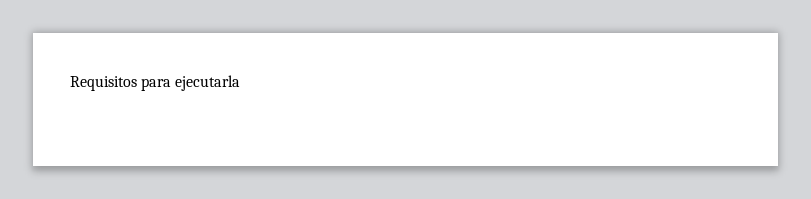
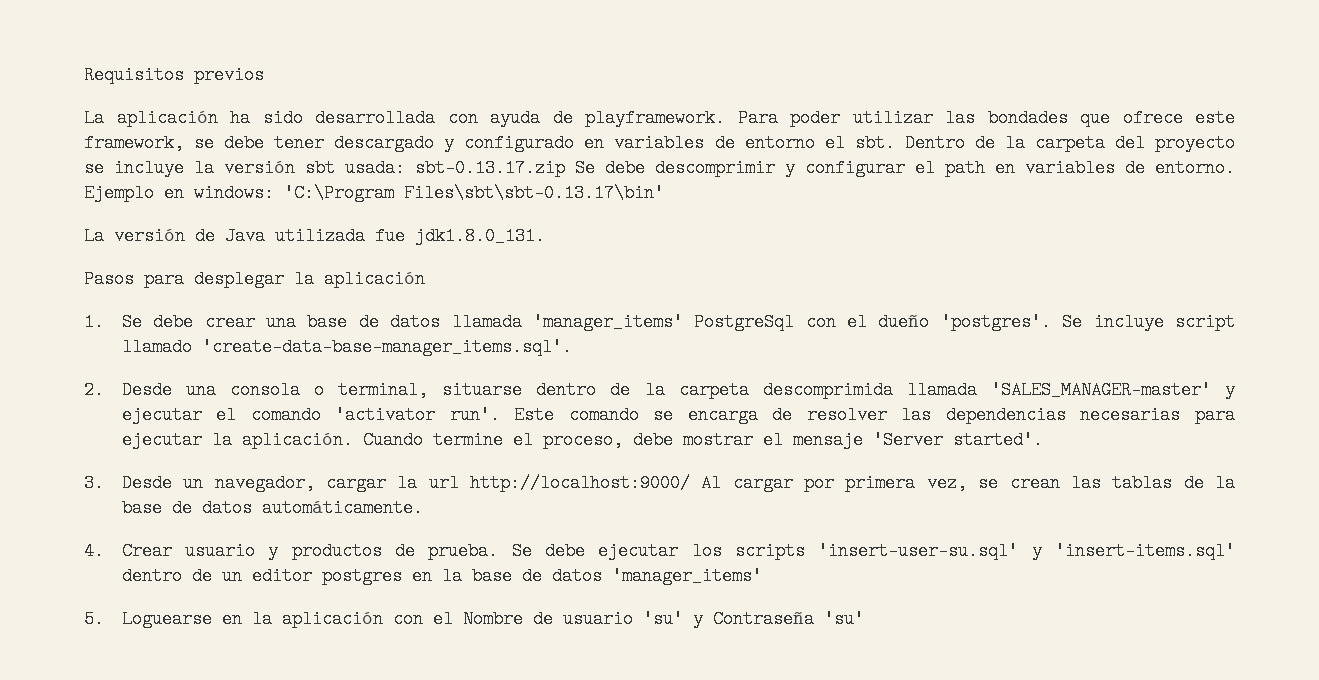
[141,75,241,91] para ejecutarla -> [194,66,264,84] [84,109,1235,127] [84,134,1235,152] [84,159,1235,177] [84,184,664,202] [84,227,545,245] [84,270,425,288] [84,313,1235,331] [121,338,572,356] [84,381,1235,399] [121,406,1235,424] [121,431,1043,449] [84,474,1236,492] [121,499,423,517] [84,542,1235,560] [121,567,762,585] [84,610,864,628] previos // La aplicación ha sido desarrollada con ayuda de playframework. Para poder utilizar las bondades que ofrece este framework, se debe tener descargado y configurado en variables de entorno el sbt. Dentro de la carpeta del proyecto se incluye la versión sbt usada: sbt-0.13.17.zip Se debe descomprimir y configurar el path en variables de entorno. Ejemplo en windows: 'C:\Program Files\sbt\sbt-0.13.17\bin' // La versión de Java utilizada fue jdk1.8.0_131. // Pasos para desplegar la aplicación // 1. Se debe crear una base de datos llamada 'manager_items' PostgreSql con el dueño 'postgres'. Se incluye script llamado 'create-data-base-manager_items.sql'. // 2. Desde una consola o terminal, situarse dentro de la carpeta descomprimida llamada 'SALES_MANAGER-master' y ejecutar el comando 'activator run'. Este comando se encarga de resolver las dependencias necesarias para ejecutar la aplicación. Cuando termine el proceso, debe mostrar el mensaje 'Server started'. // 3. Desde un navegador, cargar la url http://localhost:9000/ Al cargar por primera vez, se crean las tablas de la base de datos automáticamente. // 4. Crear usuario y productos de prueba. Se debe ejecutar los scripts 'insert-user-su.sql' y 'insert-items.sql' dentro de un editor postgres en la base de datos 'manager_items' // 5. Loguearse en la aplicación con el Nombre de usuario 'su' y Contraseña 'su'

